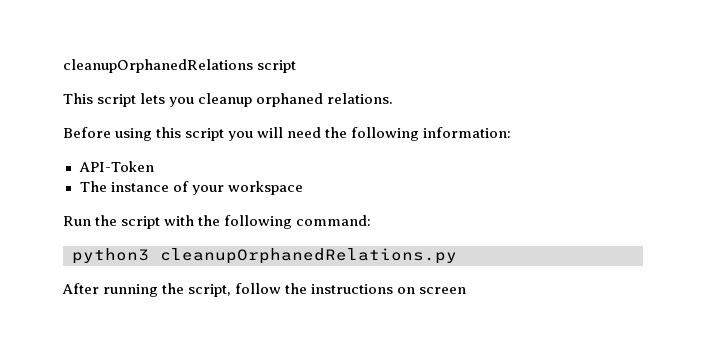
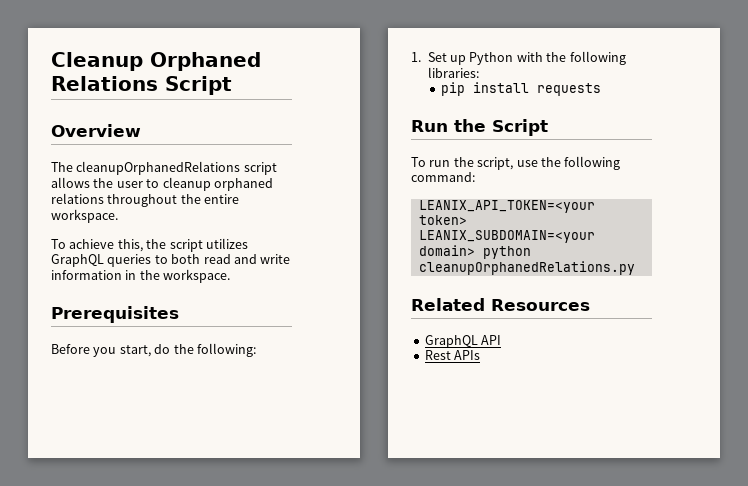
[63,59,297,73] [63,93,394,107] [63,127,512,141] [78,161,155,172] [79,181,303,195] [63,215,372,229] [72,248,457,264] [62,283,467,297] cleanupOrphanedRelations script // This script lets you cleanup orphaned relations. // Before using this script you will need the following information: // API-Token // The instance of your workspace // Run the script with the following command: // python3 cleanupOrphanedRelations.py // After running the script, follow the instructions on screen -> [51,52,261,71] [51,76,232,95] [51,124,141,137] [51,161,277,175] [51,177,273,191] [51,193,240,207] [51,209,118,223] [51,238,248,252] [51,254,291,267] [51,269,231,283] [51,306,179,323] [51,343,256,357] [411,51,626,65] [427,67,479,78] [441,82,602,96] [411,119,548,136] [411,156,621,170] [411,172,475,182] [418,200,595,213] [418,215,467,225] [418,230,595,243] [418,245,531,259] [418,261,635,275] [411,298,590,311] [424,335,502,348] [424,350,481,360] Cleanup Orphaned Relations Script // Overview // The cleanupOrphanedRelations script allows the user to cleanup orphaned relations throughout the entire workspace. // To achieve this, the script utilizes GraphQL queries to both read and write information in the workspace. // Prerequisites // Before you start, do the following: // 1. Set up Python with the following libraries: // pip install requests // Run the Script // To run the script, use the following command: // LEANIX_API_TOKEN=<your token> LEANIX_SUBDOMAIN=<your domain> python cleanupOrphanedRelations.py // Related Resources // GraphQL API // Rest APIs

